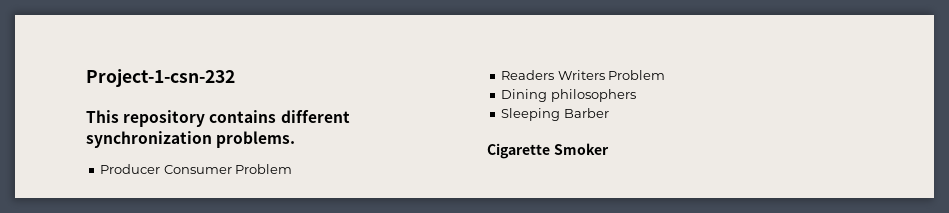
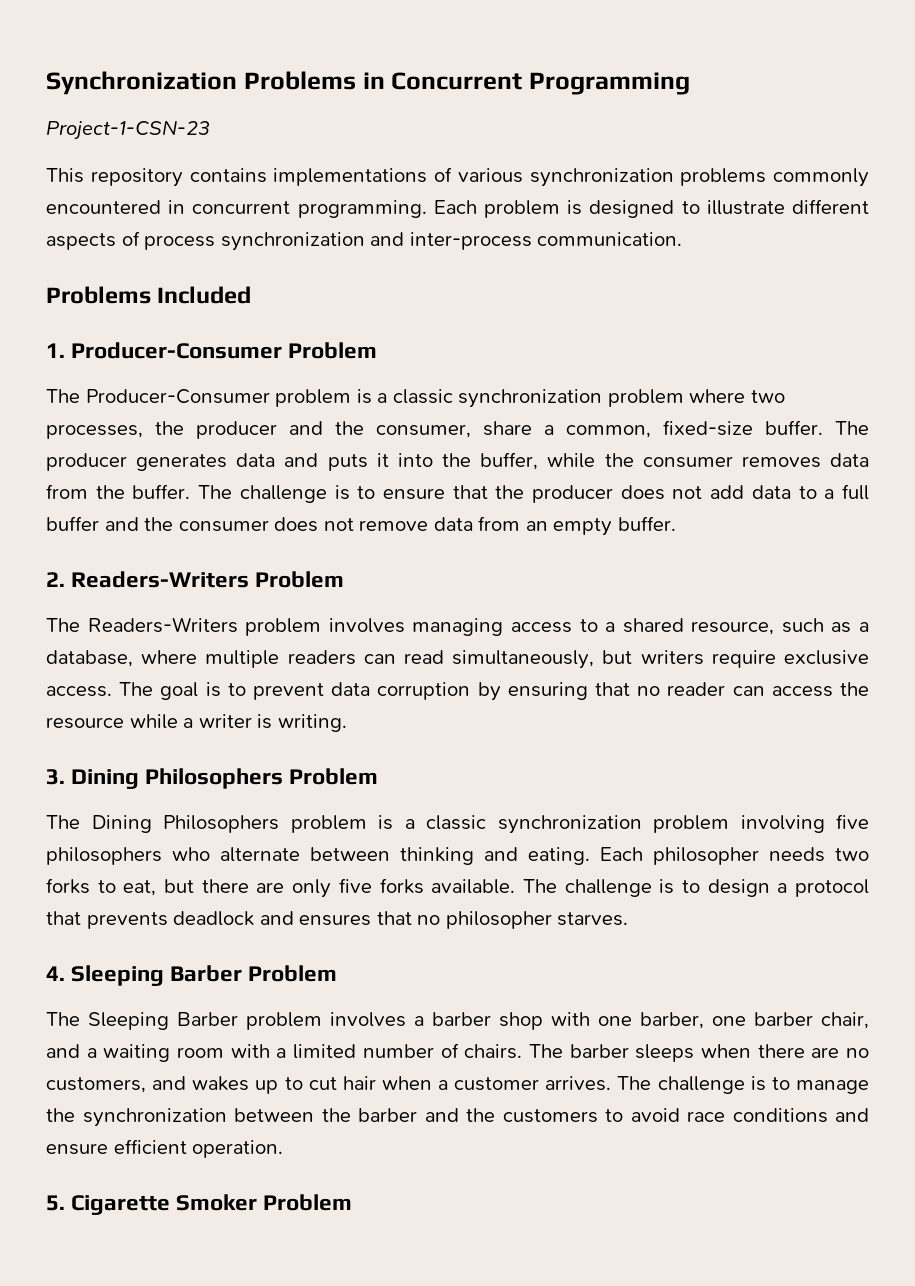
[86,69,235,87] [86,110,350,127] [86,131,296,148] [100,164,293,174] [501,70,666,80] [501,89,636,102] [501,108,609,121] Project-1-csn-232 // This repository contains different synchronization problems. // Producer Consumer Problem // Readers Writers Problem // Dining philosophers // Sleeping Barber // -> [46,71,690,95] [46,120,210,140] [46,167,869,187] [46,199,870,218] [46,231,683,251] [46,286,252,304] [46,342,378,359] [46,389,785,408] [46,420,869,439] [46,452,870,471] [46,484,870,503] [46,516,676,536] [46,571,345,588] [46,617,870,636] [46,650,870,669] [46,682,870,701] [46,714,347,732] [46,768,379,789] [46,814,869,834] [46,847,869,865] [46,878,869,898] [46,911,629,929] [46,965,338,986] [46,1012,869,1030] [46,1043,869,1062] [46,1076,869,1094] [46,1108,869,1127] [46,1139,284,1158] [46,1195,65,1211] Synchronization Problems in Concurrent Programming // Project-1-CSN-23 // This repository contains implementations of various synchronization problems commonly encountered in concurrent programming. Each problem is designed to illustrate different aspects of process synchronization and inter-process communication. // Problems Included // 1. Producer-Consumer Problem // The Producer-Consumer problem is a classic synchronization problem where two processes, the producer and the consumer, share a common, fixed-size buffer. The producer generates data and puts it into the buffer, while the consumer removes data from the buffer. The challenge is to ensure that the producer does not add data to a full buffer and the consumer does not remove data from an empty buffer. // 2. Readers-Writers Problem // The Readers-Writers problem involves managing access to a shared resource, such as a database, where multiple readers can read simultaneously, but writers require exclusive access. The goal is to prevent data corruption by ensuring that no reader can access the resource while a writer is writing. // 3. Dining Philosophers Problem // The Dining Philosophers problem is a classic synchronization problem involving five philosophers who alternate between thinking and eating. Each philosopher needs two forks to eat, but there are only five forks available. The challenge is to design a protocol that prevents deadlock and ensures that no philosopher starves. // 4. Sleeping Barber Problem // The Sleeping Barber problem involves a barber shop with one barber, one barber chair, and a waiting room with a limited number of chairs. The barber sleeps when there are no customers, and wakes up to cut hair when a customer arrives. The challenge is to manage the synchronization between the barber and the customers to avoid race conditions and ensure efficient operation. // 5.
(609, 149) none -> [263,1194,353,1211] Problem

